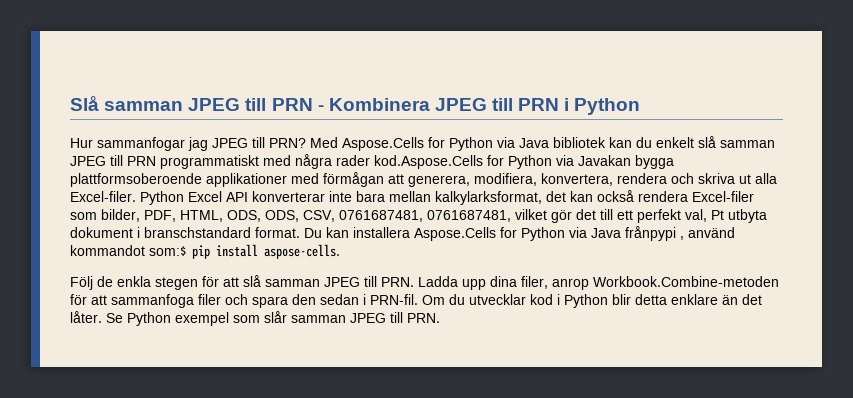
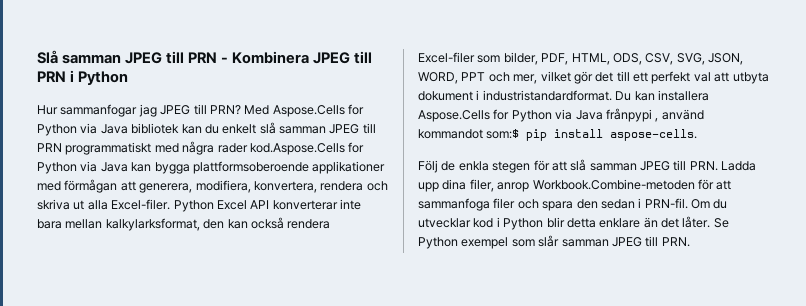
[578,155,631,166] Javakan -> [100,162,152,172] Java kan
[546,191,566,202] det -> [203,219,225,229] den
[265,210,511,222] ODS, CSV, 0761687481, 0761687481, -> [645,53,743,65] [418,72,538,84] CSV, SVG, JSON, WORD, PPT och mer,
[685,209,724,222] val, Pt -> [693,72,730,82] val att
[144,227,300,238] branschstandard format. -> [482,90,612,101] industristandardformat.

